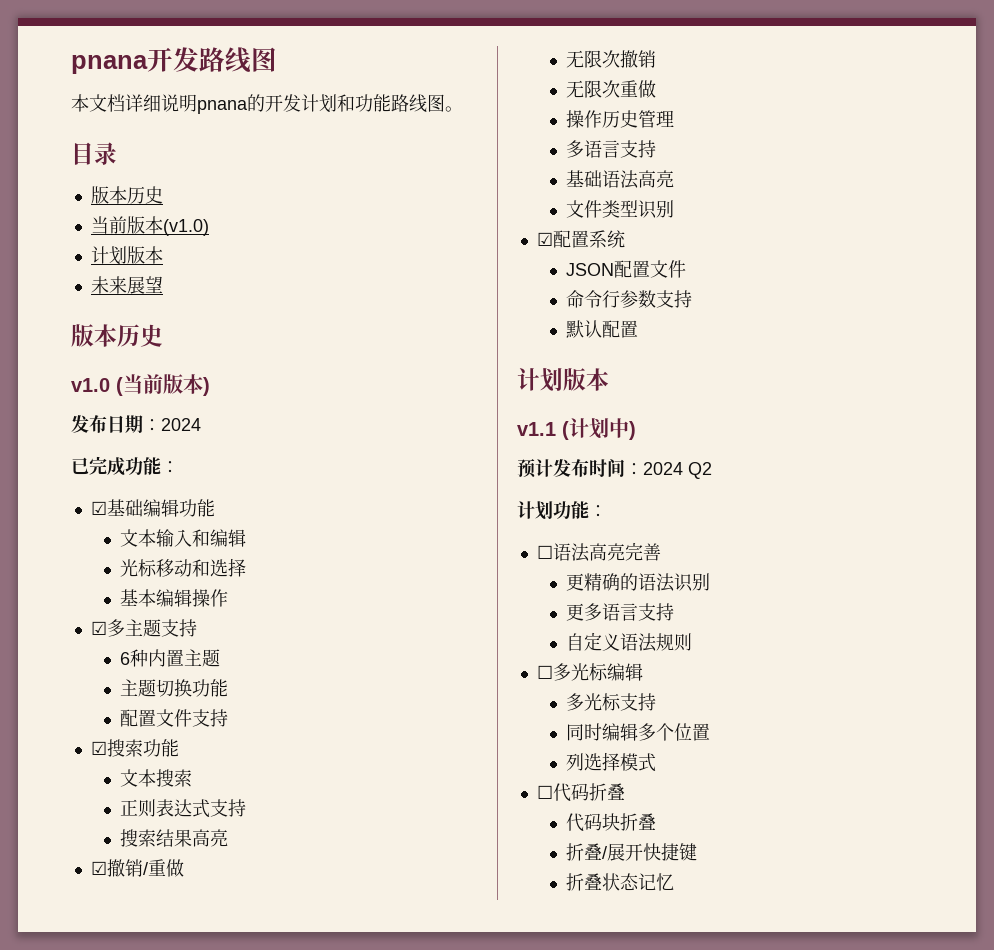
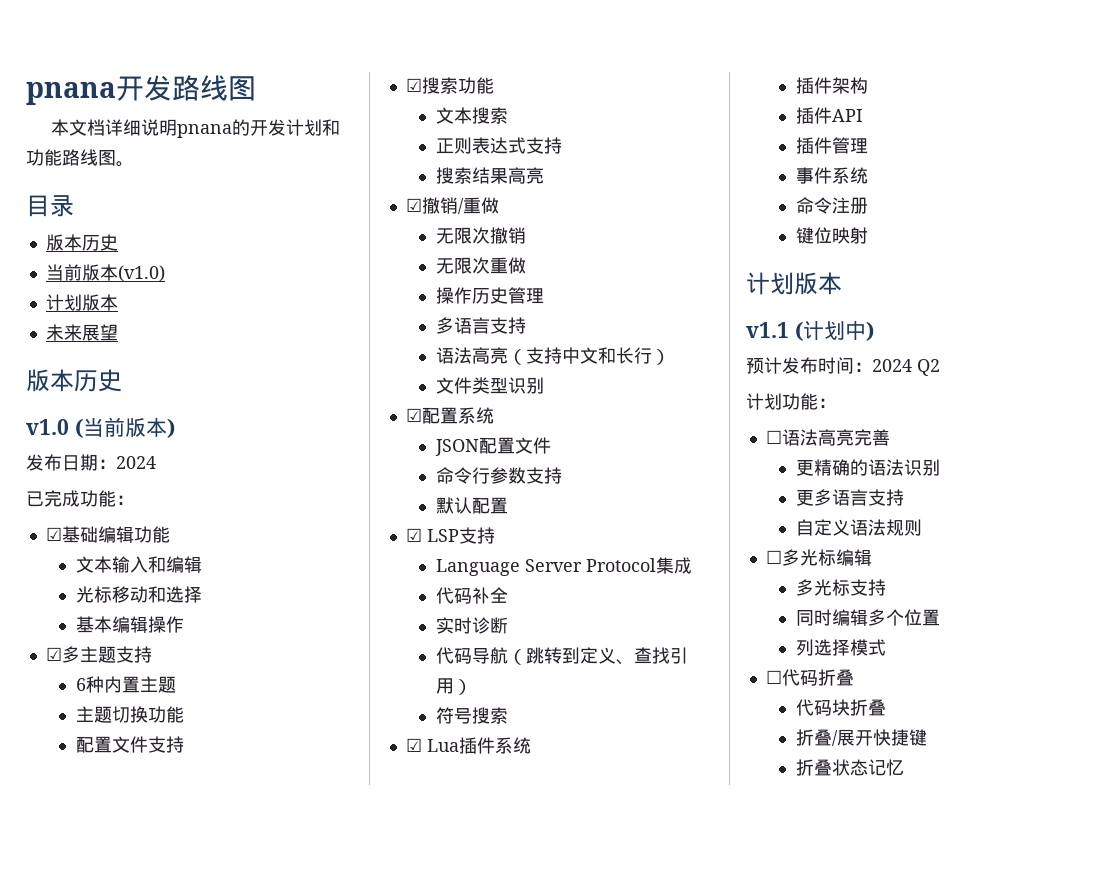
[565,170,674,189] 基础语法高亮 -> [435,347,670,365] 语法高亮（支持中文和长行）
(638, 329) none -> [405,527,495,544] [435,557,692,576] [435,587,508,604] [435,617,508,634] [435,647,688,665] [435,678,472,695] [435,707,508,724] [405,737,531,754] [795,77,868,94] [795,107,863,124] [795,137,868,154] [795,167,868,184] [795,197,868,214] [795,227,868,244] // ☑ LSP支持 // Language Server Protocol集成 // 代码补全 // 实时诊断 // 代码导航（跳转到定义、查找引用） // 符号搜索 // ☑ Lua插件系统 // 插件架构 // 插件API // 插件管理 // 事件系统 // 命令注册 // 键位映射

